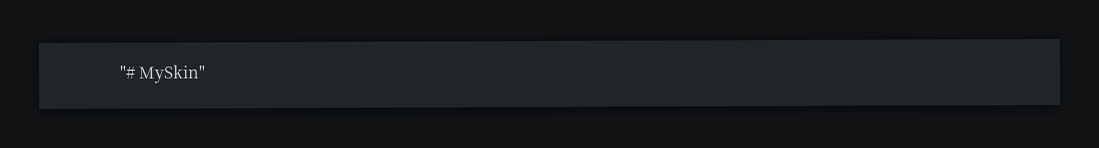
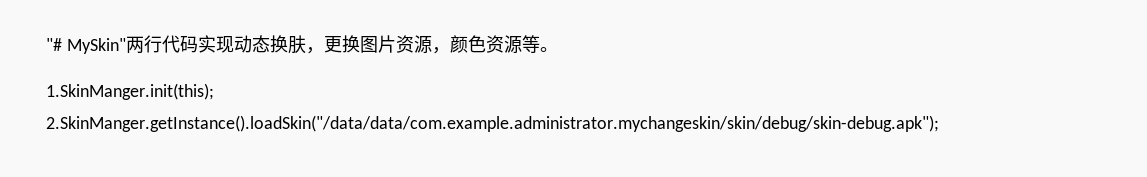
(207, 74) none -> [125,35,558,54] [46,83,214,100] [46,115,939,132] 两行代码实现动态换肤，更换图片资源，颜色资源等。 // 1.SkinManger.init(this); 2.SkinManger.getInstance().loadSkin("/data/data/com.example.administrator.mychangeskin/skin/debug/skin-debug.apk");

